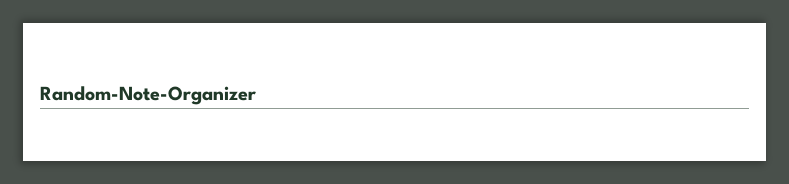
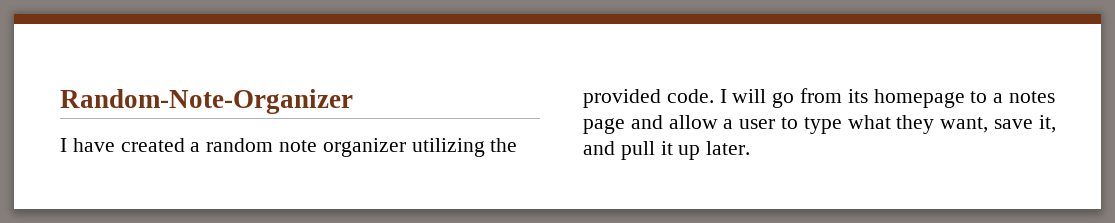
(256, 95) none -> [60,138,518,157] [583,88,1056,108] [583,115,1056,134] [583,141,751,160] // I have created a random note organizer utilizing the provided code. I will go from its homepage to a notes page and allow a user to type what they want, save it, and pull it up later.

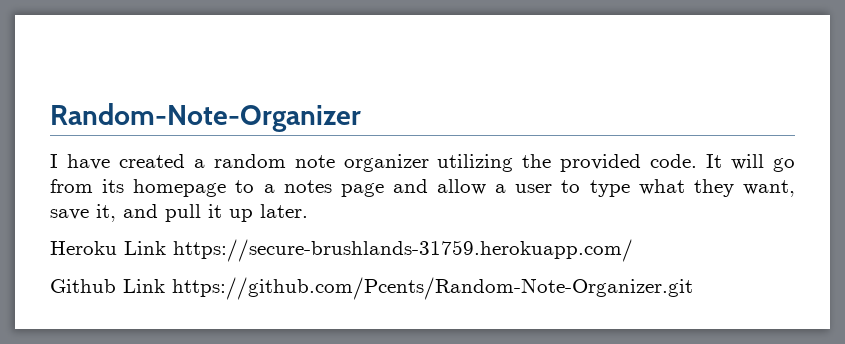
[719,89,727,103] I -> [706,154,723,168] It
(751, 148) none -> [50,239,633,262] [50,277,693,300] // Heroku Link https://secure-brushlands-31759.herokuapp.com/ // Github Link https://github.com/Pcents/Random-Note-Organizer.git

